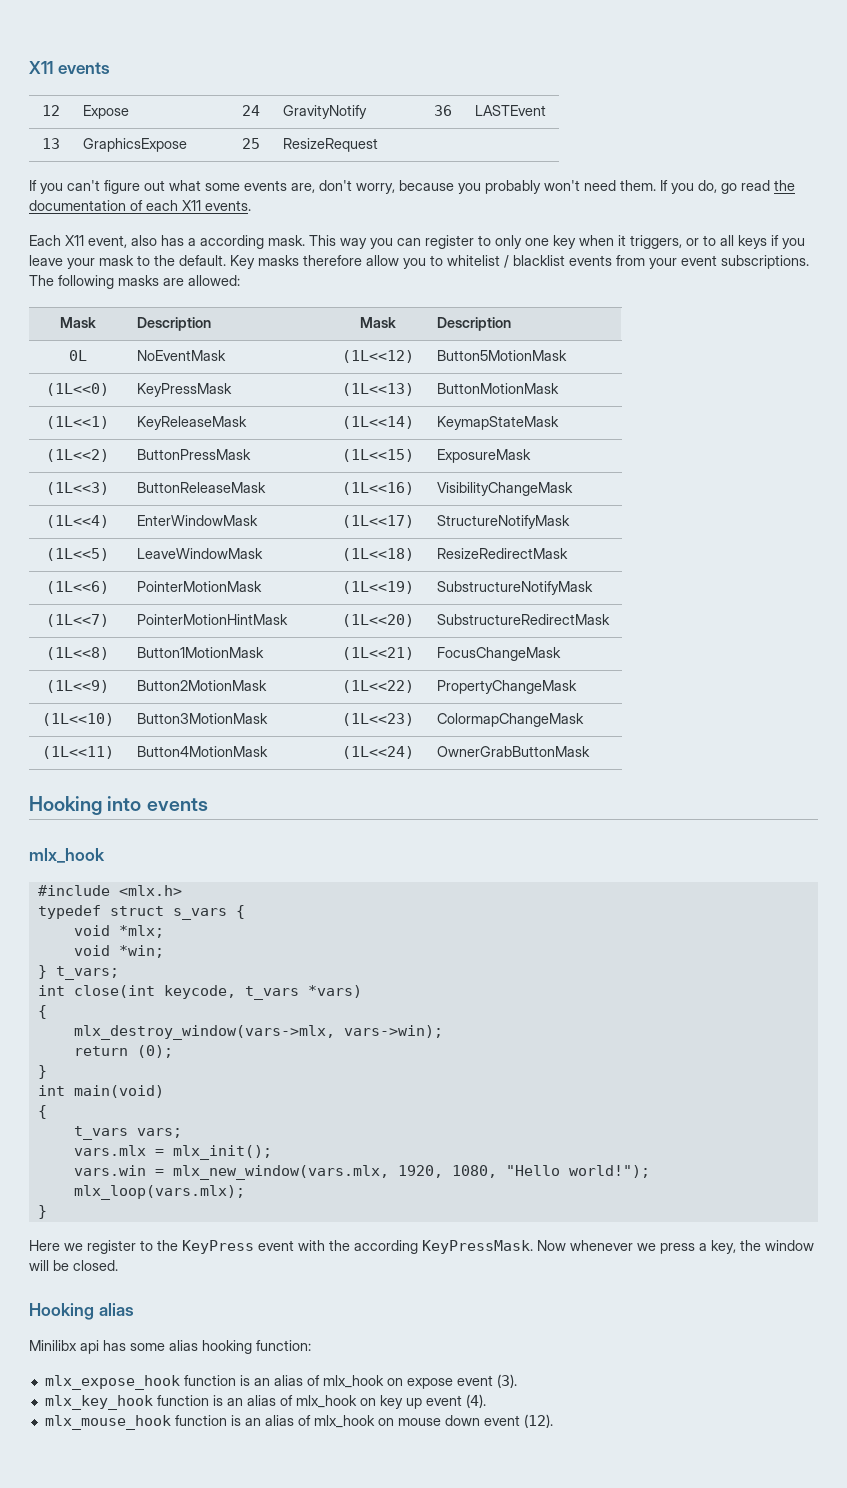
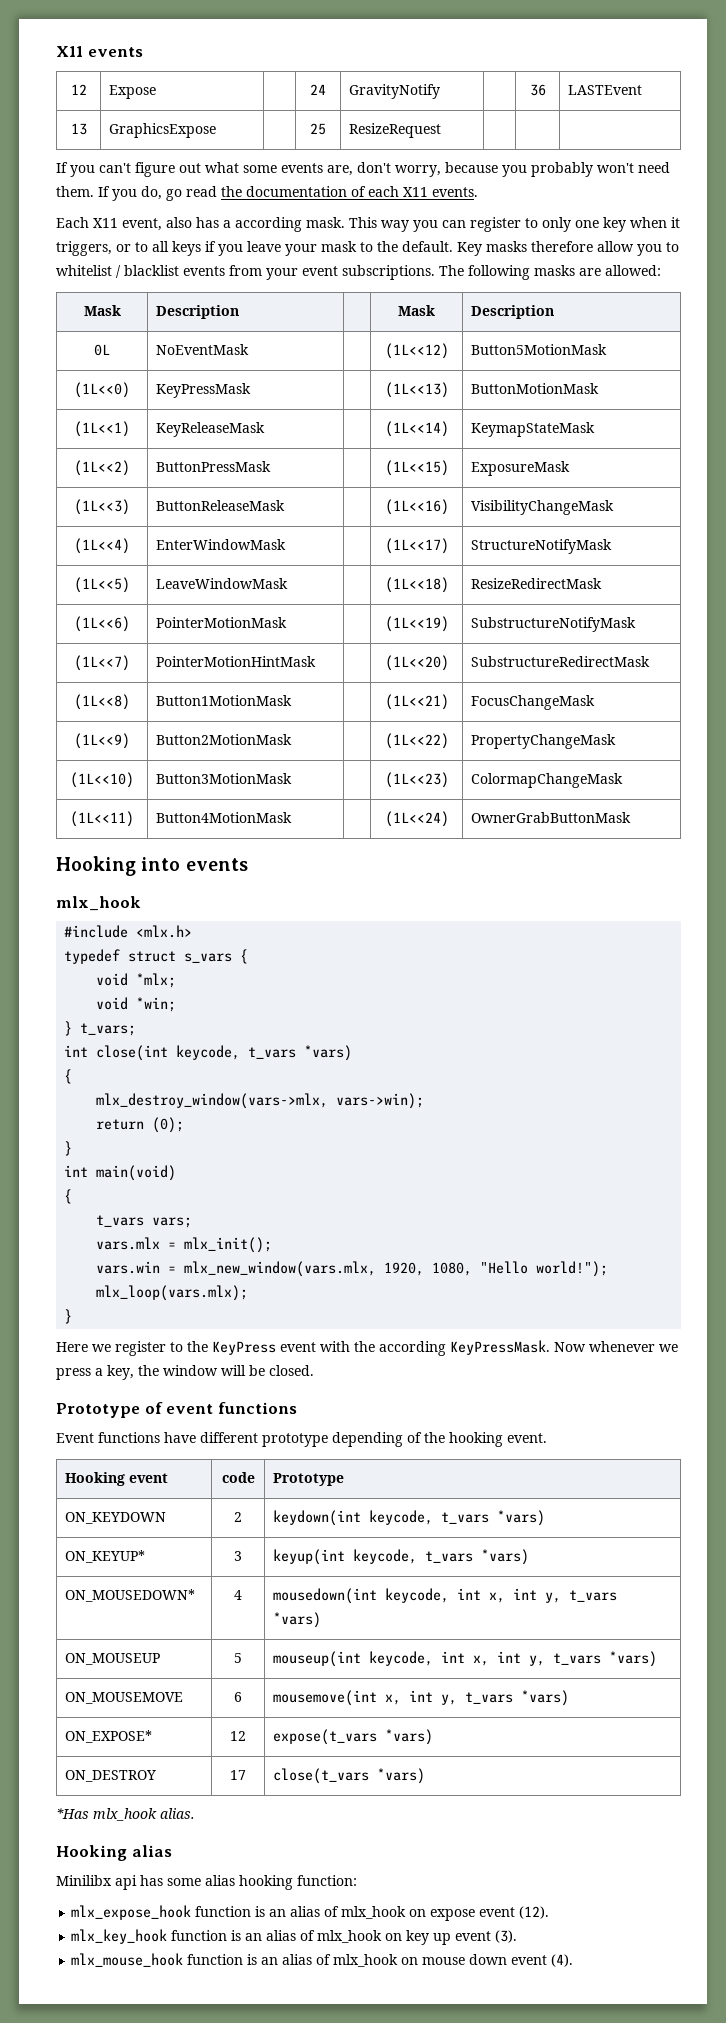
(118, 1265) none -> [56,1402,297,1418] [56,1432,547,1447] [64,1472,168,1486] [221,1472,255,1483] [272,1473,344,1486] [64,1512,166,1524] [234,1512,242,1522] [272,1510,545,1526] [64,1550,145,1563] [234,1551,242,1561] [272,1549,529,1565] [64,1589,195,1602] [234,1590,242,1600] [272,1588,617,1604] [272,1612,321,1628] [64,1653,160,1665] [234,1653,242,1663] [272,1651,657,1667] [64,1692,183,1704] [234,1692,242,1702] [272,1690,569,1706] [64,1730,152,1743] [230,1731,246,1741] [272,1729,433,1745] [64,1770,156,1782] [230,1770,246,1780] [272,1768,425,1784] [56,1808,195,1821] // Prototype of event functions // Event functions have different prototype depending of the hooking event. // Hooking event | code | Prototype // ON_KEYDOWN | 2 | keydown(int keycode, t_vars *vars) // ON_KEYUP* | 3 | keyup(int keycode, t_vars *vars) // ON_MOUSEDOWN* | 4 | mousedown(int keycode, int x, int y, t_vars *vars) // ON_MOUSEUP | 5 | mouseup(int keycode, int x, int y, t_vars *vars) // ON_MOUSEMOVE | 6 | mousemove(int x, int y, t_vars *vars) // ON_EXPOSE* | 12 | expose(t_vars *vars) // ON_DESTROY | 17 | close(t_vars *vars) // *Has mlx_hook alias.
[496,1374,517,1388] (3). -> [519,1906,550,1919] (12).
[465,1394,486,1408] (4). -> [495,1930,518,1943] (3).
[523,1414,553,1428] (12). -> [551,1954,574,1967] (4).

